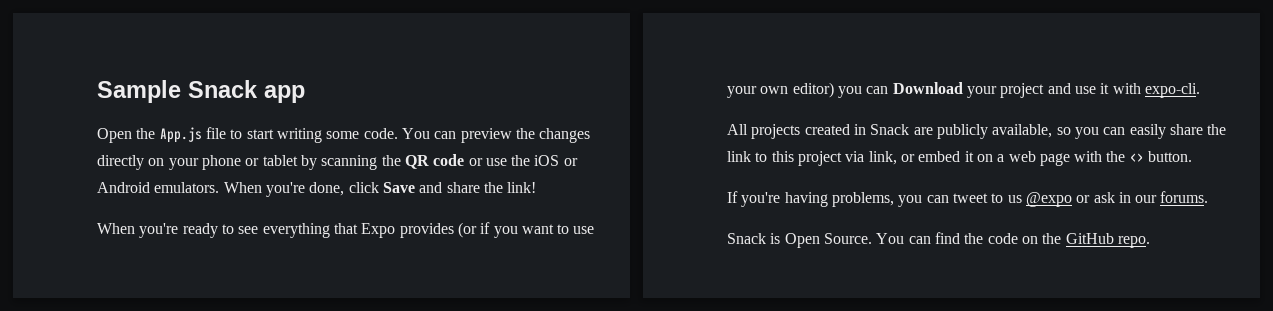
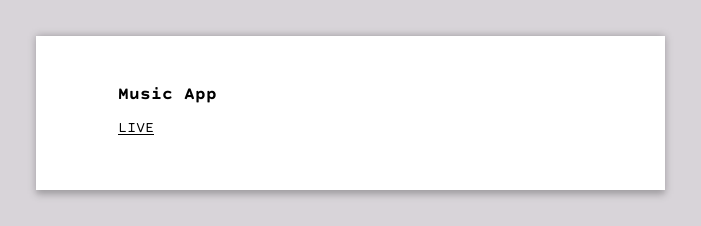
[97,80,305,103] [97,127,591,143] [97,154,578,170] [97,182,537,197] [97,222,595,238] [727,82,1200,98] [727,124,1227,139] [727,151,1193,166] [727,191,1209,207] [727,232,1150,248] Sample Snack app // Open the App.js file to start writing some code. You can preview the changes directly on your phone or tablet by scanning the QR code or use the iOS or Android emulators. When you're done, click Save and share the link! // When you're ready to see everything that Expo provides (or if you want to use your own editor) you can Download your project and use it with expo-cli. // All projects created in Snack are publicly available, so you can easily share the link to this project via link, or embed it on a web page with the <> button. // If you're having problems, you can tweet to us @expo or ask in our forums. // Snack is Open Source. You can find the code on the GitHub repo. -> [118,87,217,103] [118,122,154,133] Music App // LIVE

